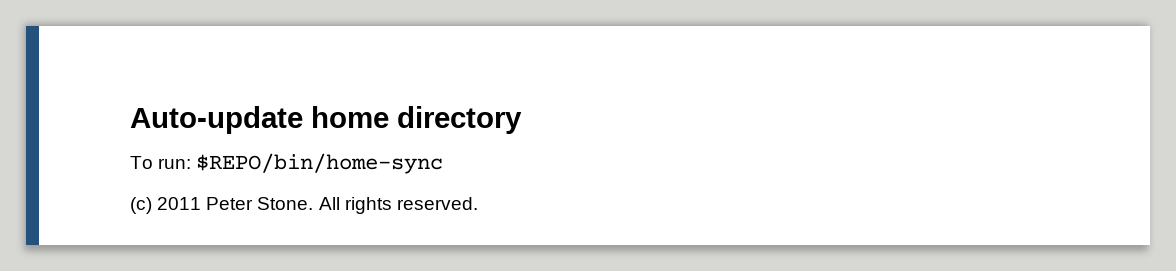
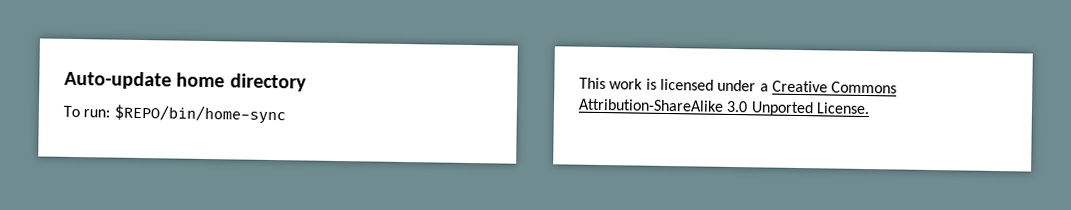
[130,197,478,214] (c) 2011 Peter Stone. All rights reserved. -> [579,77,898,94] [578,98,870,117] This work is licensed under a Creative Commons Attribution-ShareAlike 3.0 Unported License.

